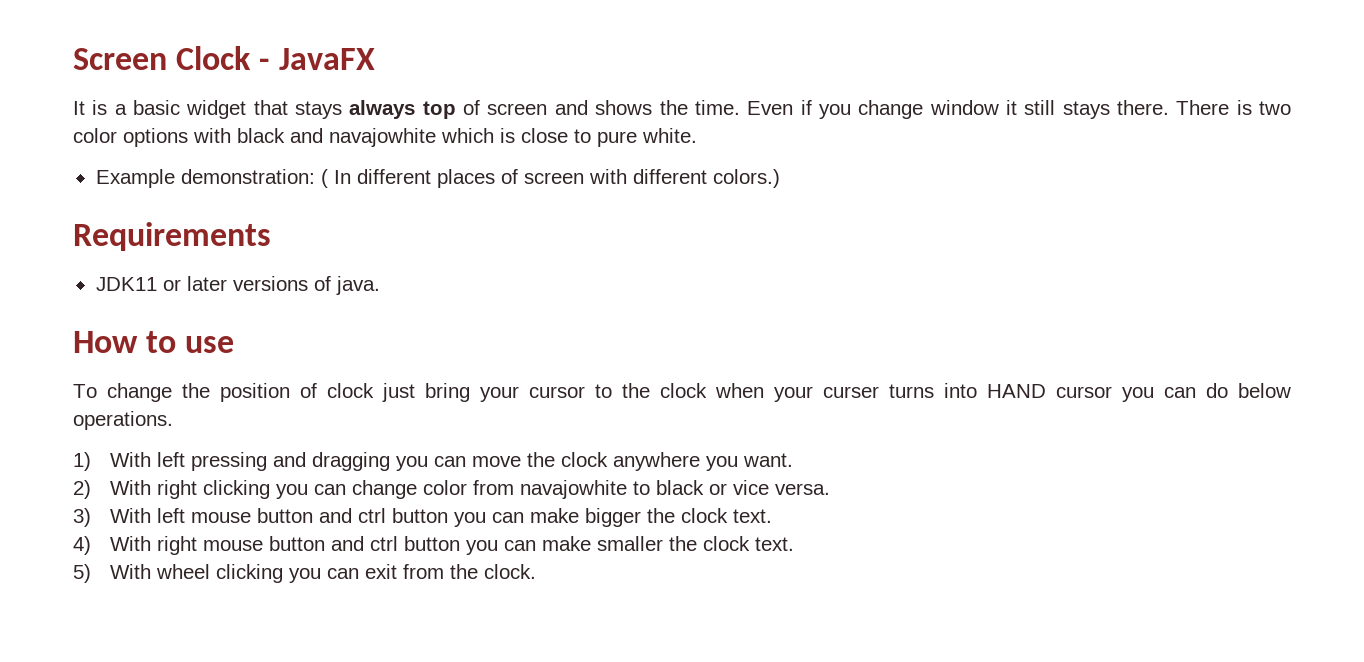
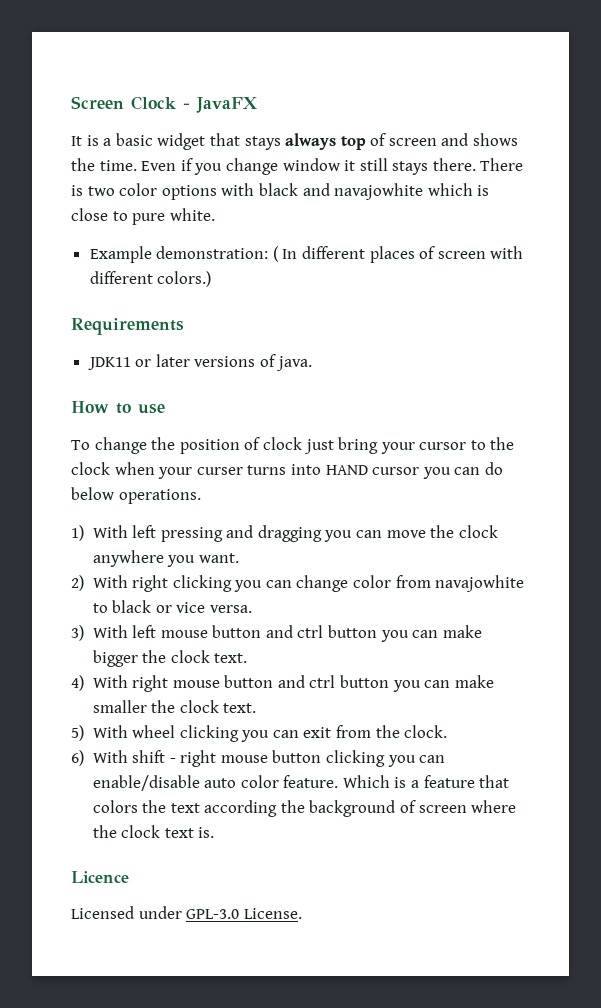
(537, 571) none -> [71,750,446,767] [92,775,510,791] [92,800,517,817] [92,825,215,838] [71,871,129,883] [71,906,302,919] // 6) With shift - right mouse button clicking you can enable/disable auto color feature. Which is a feature that colors the text according the background of screen where the clock text is. // Licence // Licensed under GPL-3.0 License.

